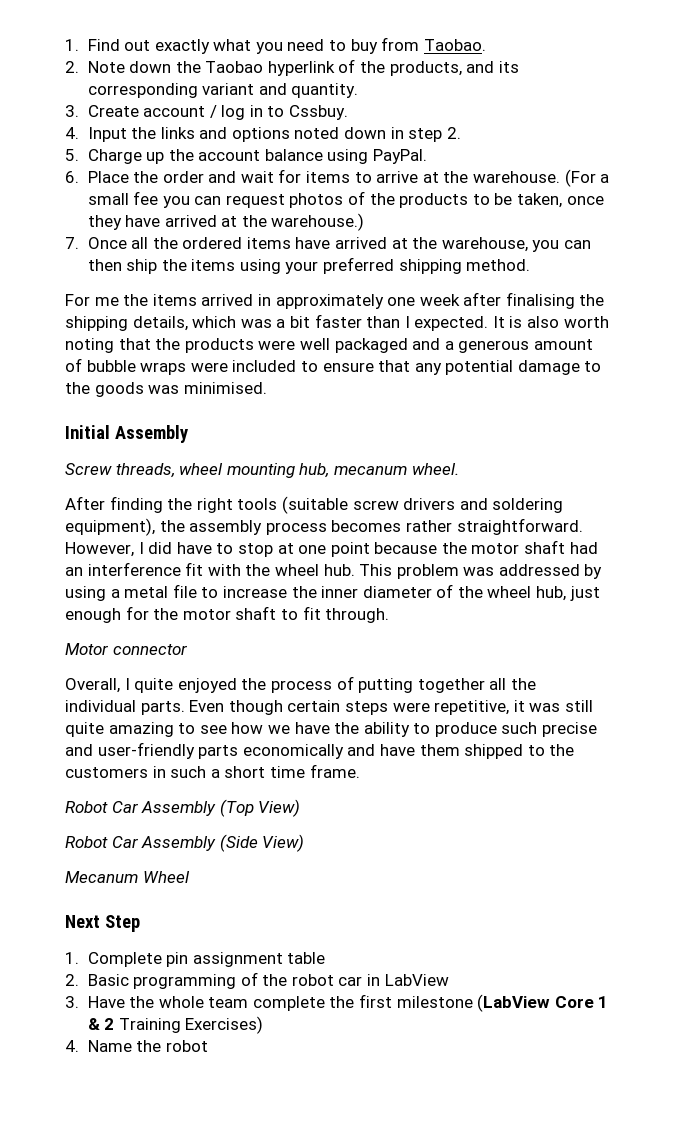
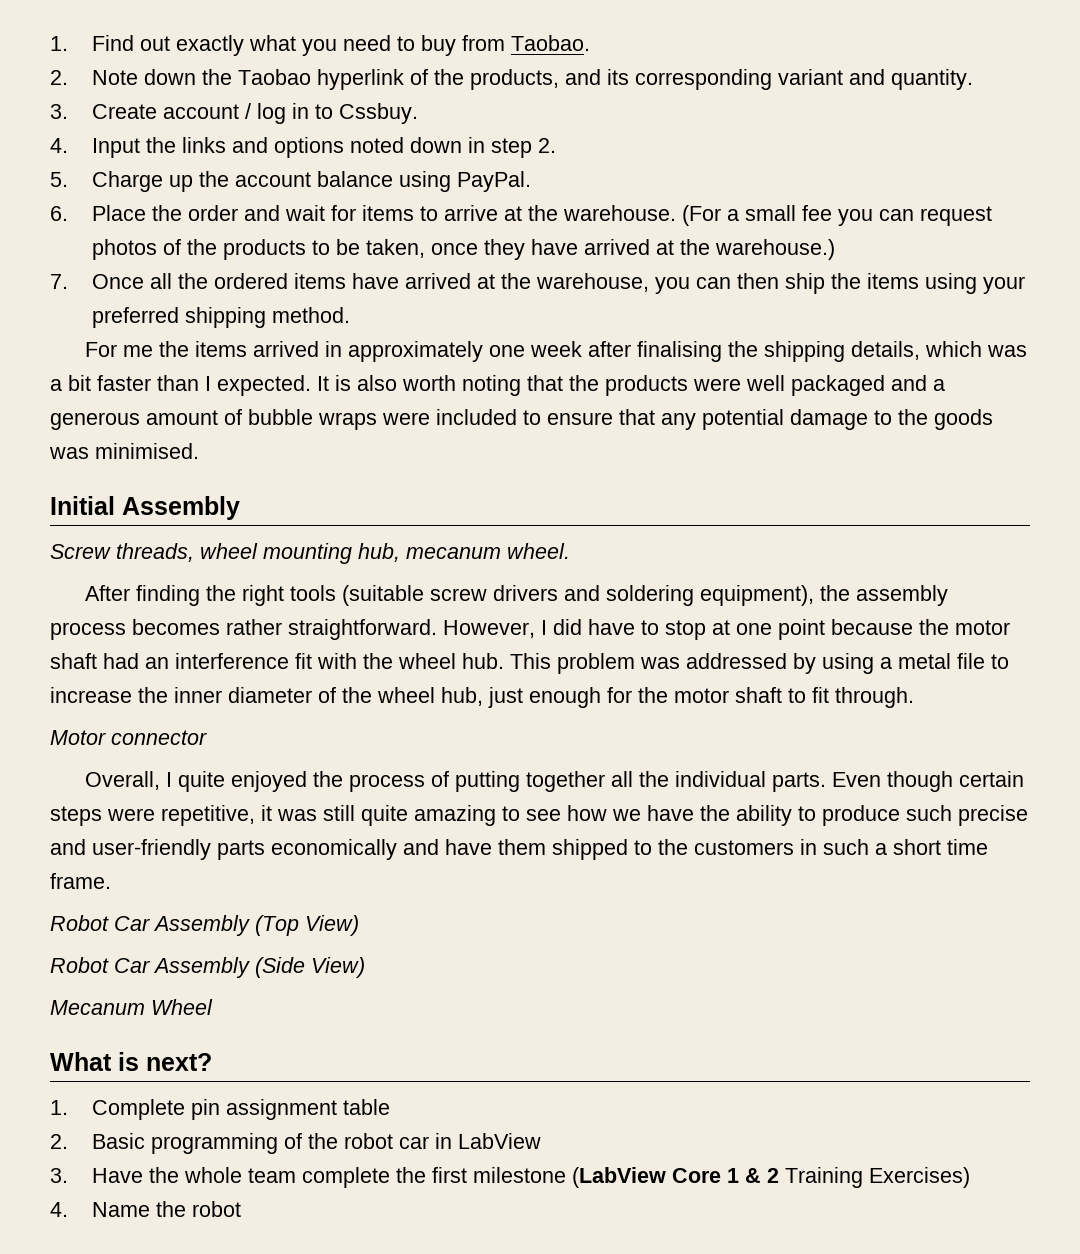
[65,915,140,932] Next Step -> [50,1052,212,1071] What is next?

